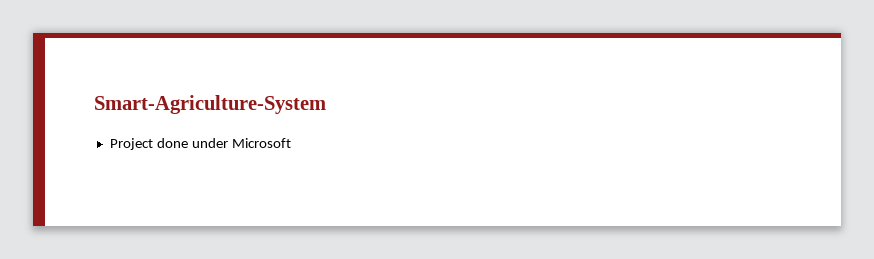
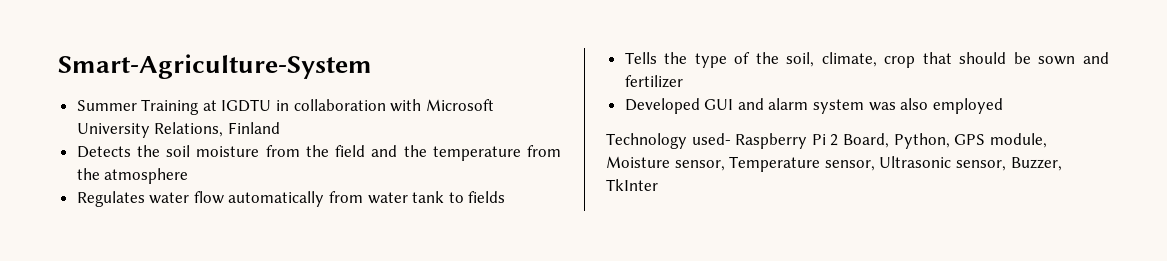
[109,138,291,150] Project done under Microsoft -> [76,99,494,115] [76,122,280,138] [76,145,562,161] [76,168,189,184] [76,191,506,207] [624,52,1109,68] [624,75,683,88] [624,98,1003,114] [606,133,1047,149] [606,156,1062,172] [606,179,658,191] Summer Training at IGDTU in collaboration with Microsoft University Relations, Finland // Detects the soil moisture from the field and the temperature from the atmosphere // Regulates water flow automatically from water tank to fields // Tells the type of the soil, climate, crop that should be sown and fertilizer // Developed GUI and alarm system was also employed // Technology used- Raspberry Pi 2 Board, Python, GPS module, Moisture sensor, Temperature sensor, Ultrasonic sensor, Buzzer, TkInter

